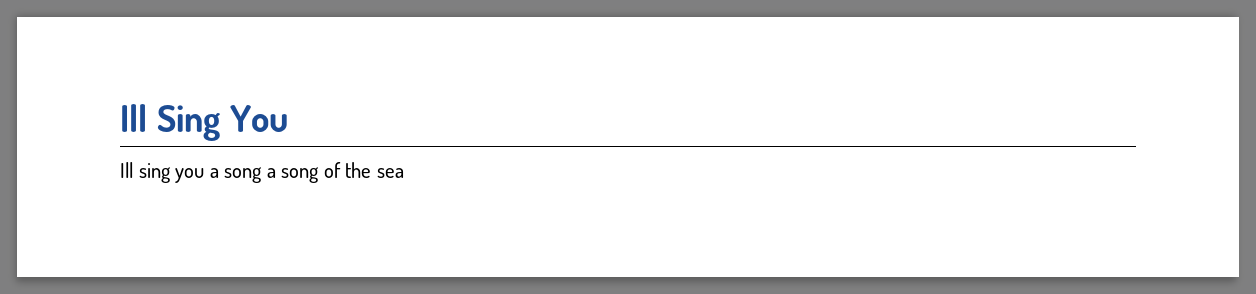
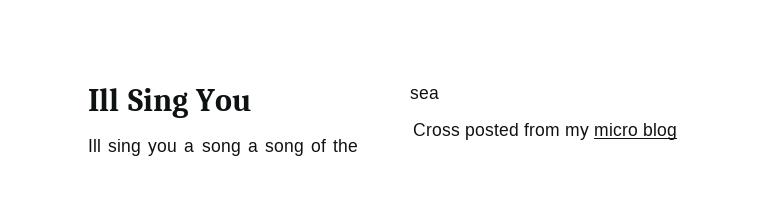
(404, 173) none -> [413,123,677,140] // Cross posted from my micro blog

